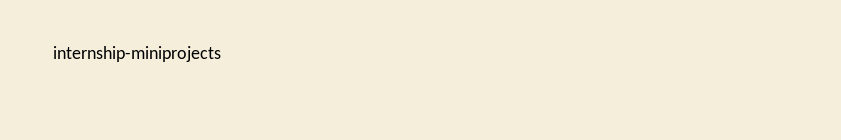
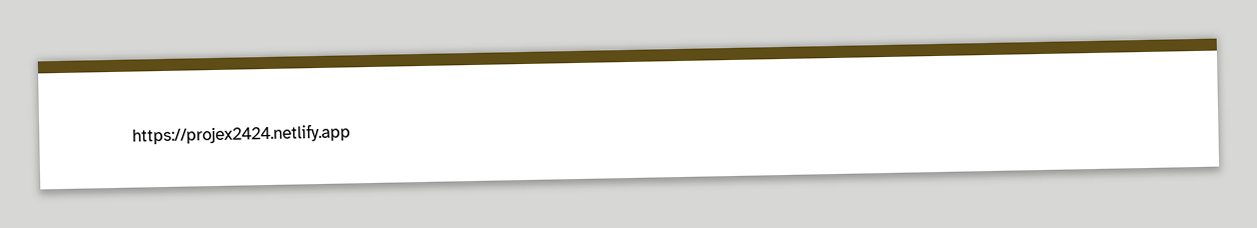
[53,46,221,62] internship-miniprojects -> [132,123,351,145] https://projex2424.netlify.app

